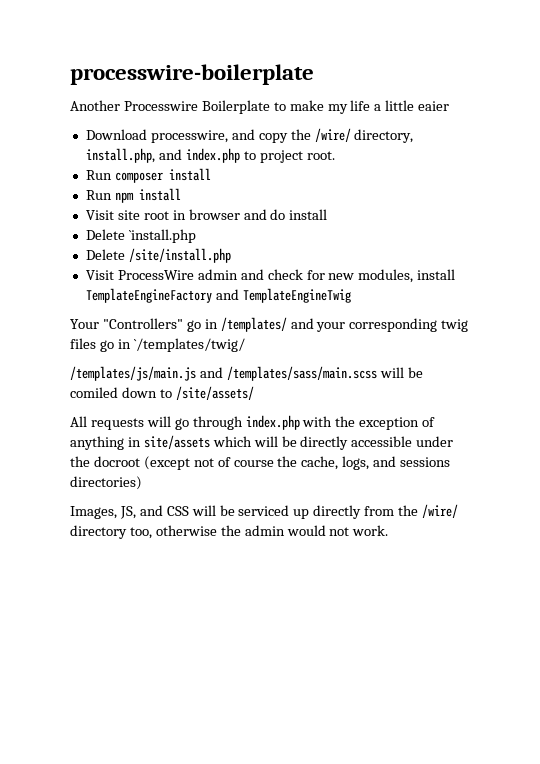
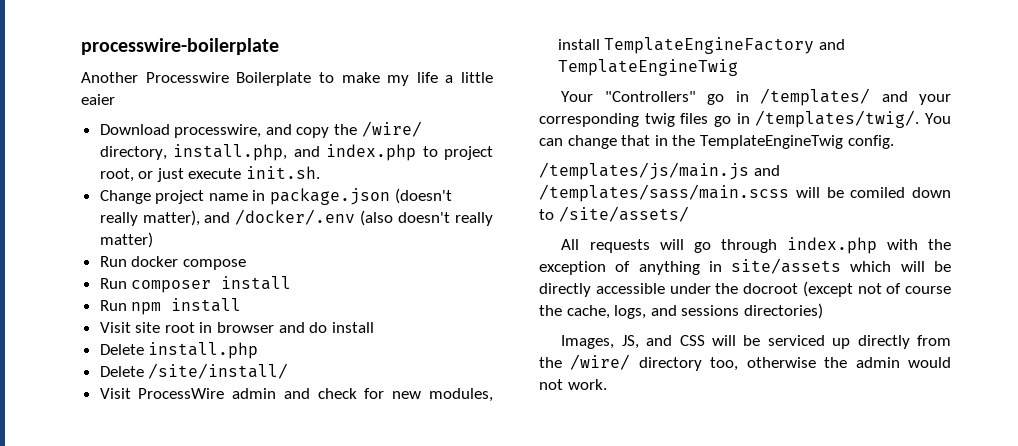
[306,151,335,160] root. -> [99,166,321,182] [99,188,452,205] [99,209,493,226] [99,232,153,248] [99,256,246,270] root, or just execute init.sh. // Change project name in package.json (doesn't really matter), and /docker/.env (also doesn't really matter) // Run docker compose
[128,229,196,243] [85,248,231,263] `install.php // Delete /site/install.php -> [148,342,259,359] [99,363,289,379] install.php // Delete /site/install/
[133,338,245,352] `/templates/twig/ -> [755,110,951,128] [539,135,894,149] /templates/twig/. You can change that in the TemplateEngineTwig config.

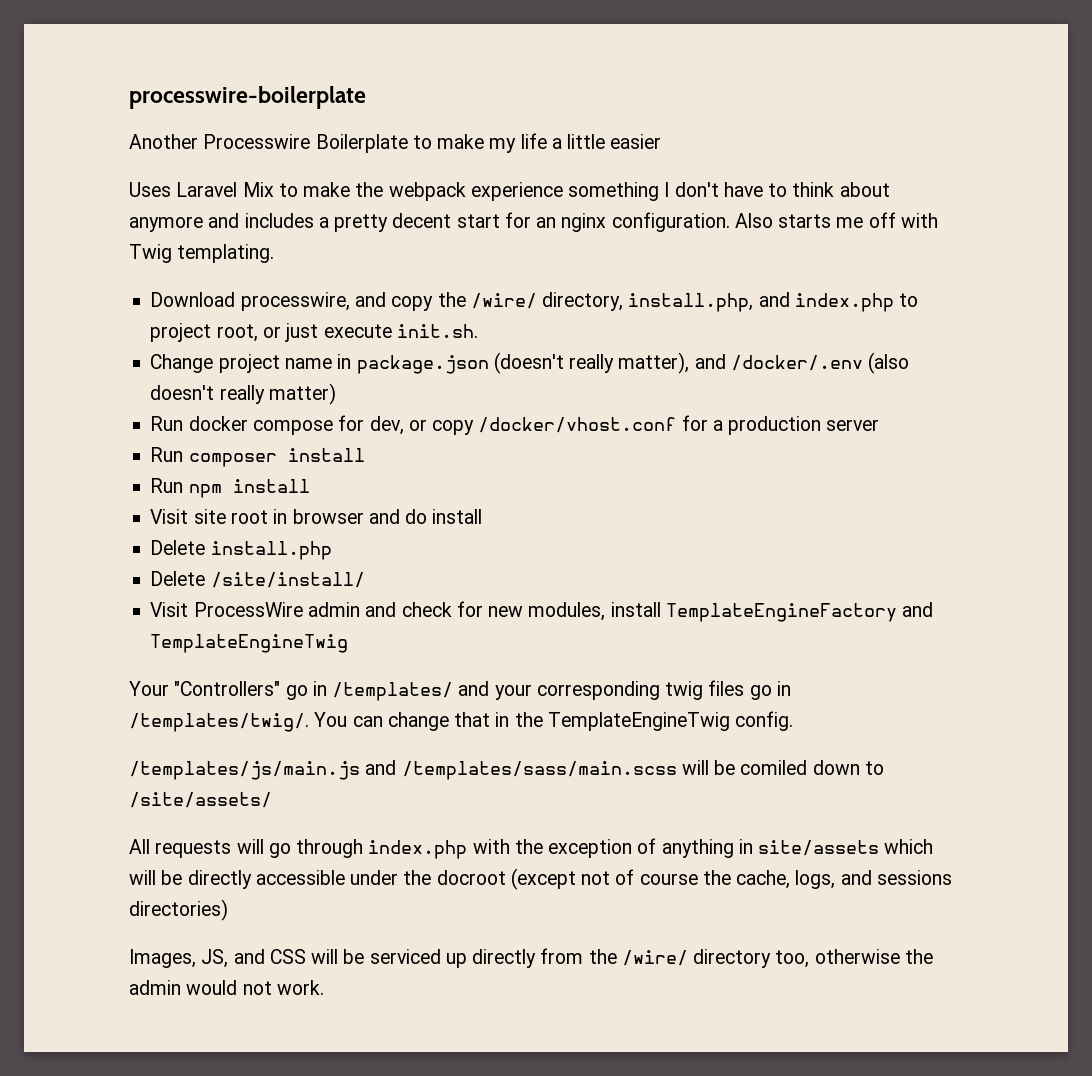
[81,94,115,105] eaier -> [610,134,662,149] [129,182,890,201] [129,212,938,232] [129,244,275,263] easier // Uses Laravel Mix to make the webpack experience something I don't have to think about anymore and includes a pretty decent start for an nginx configuration. Also starts me off with Twig templating.
(246, 264) none -> [338,415,880,435] for dev, or copy /docker/vhost.conf for a production server

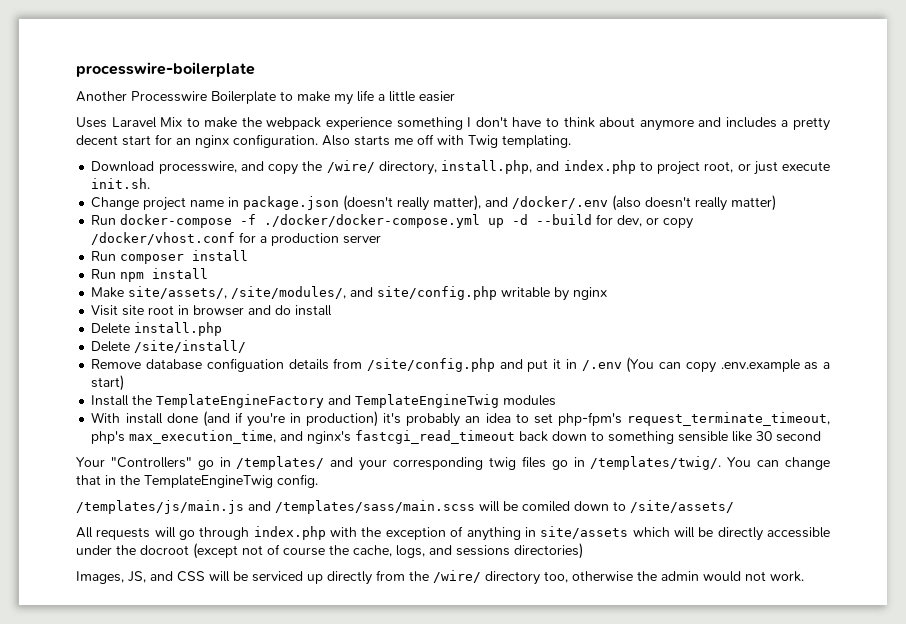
[188,416,333,435] docker compose -> [120,214,593,228] docker-compose -f ./docker/docker-compose.yml up -d --build
(310, 486) none -> [91,286,608,301] // Make site/assets/, /site/modules/, and site/config.php writable by nginx
[150,601,934,622] [150,634,349,653] Visit ProcessWire admin and check for new modules, install TemplateEngineFactory and TemplateEngineTwig -> [91,357,831,373] [91,375,125,391] [91,394,557,408] [91,411,831,427] [91,430,822,444] Remove database configuation details from /site/config.php and put it in /.env (You can copy .env.example as a start) // Install the TemplateEngineFactory and TemplateEngineTwig modules // With install done (and if you're in production) it's probably an idea to set php-fpm's request_terminate_timeout, php's max_execution_time, and nginx's fastcgi_read_timeout back down to something sensible like 30 second

